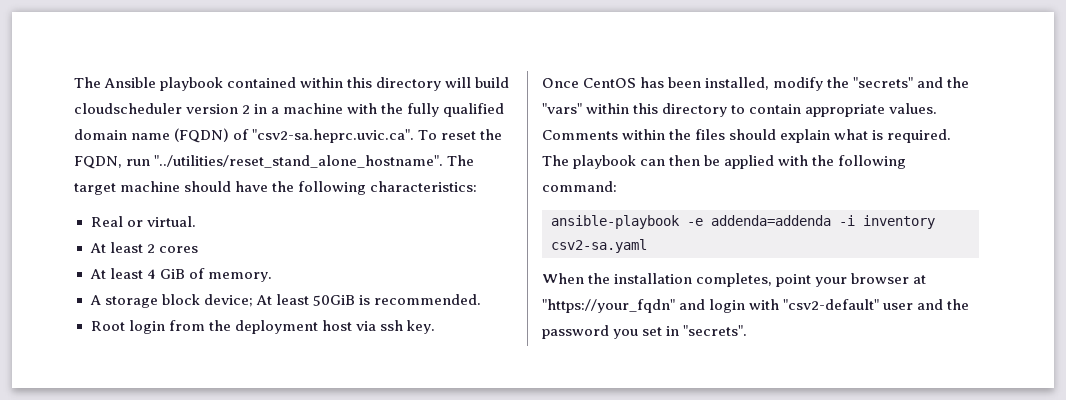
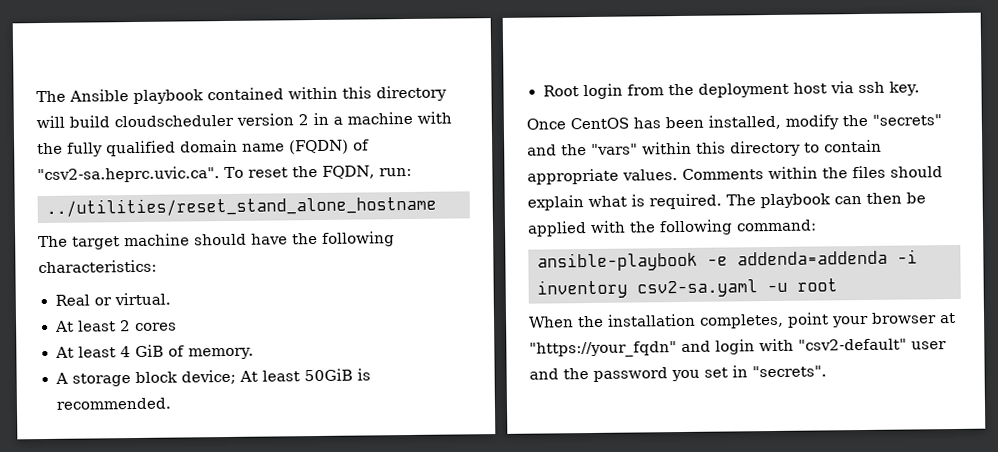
[126,155,444,168] run "../utilities/reset_stand_alone_hostname". -> [378,167,412,177] [46,195,437,217] run: // ../utilities/reset_stand_alone_hostname //
(647, 246) none -> [767,278,838,293] -u root

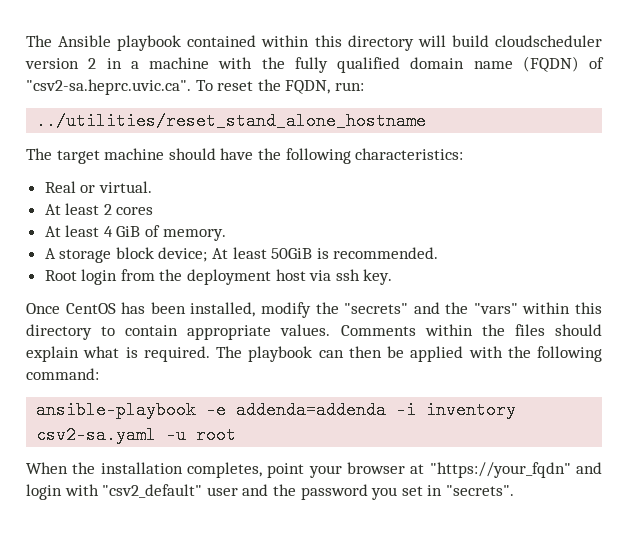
[798,338,907,351] "csv2-default" -> [102,484,203,498] "csv2_default"

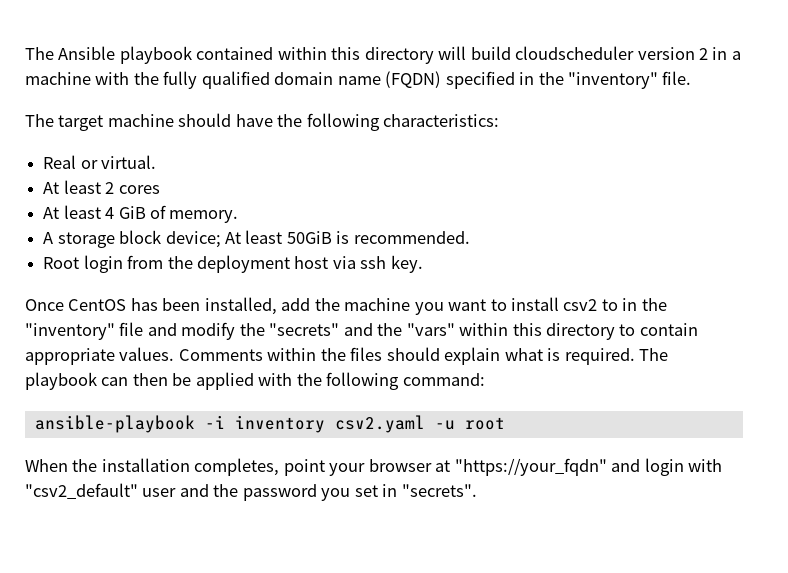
[589,57,604,69] [26,79,364,95] [36,112,427,130] of "csv2-sa.heprc.uvic.ca". To reset the FQDN, run: // ../utilities/reset_stand_alone_hostname -> [445,71,692,89] specified in the "inventory" file.
(256, 309) none -> [281,297,667,315] [25,322,177,340] add the machine you want to install csv2 to in the "inventory" file and
[206,401,387,419] -e addenda=addenda -> (195, 424) none
[36,426,157,444] csv2-sa.yaml -> [334,415,425,433] csv2.yaml

